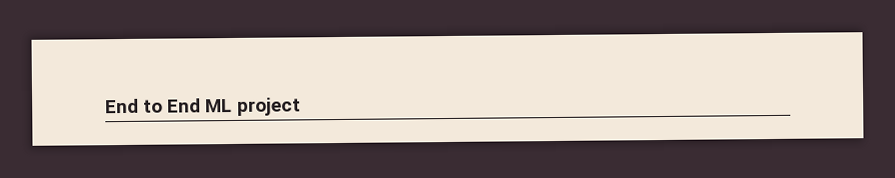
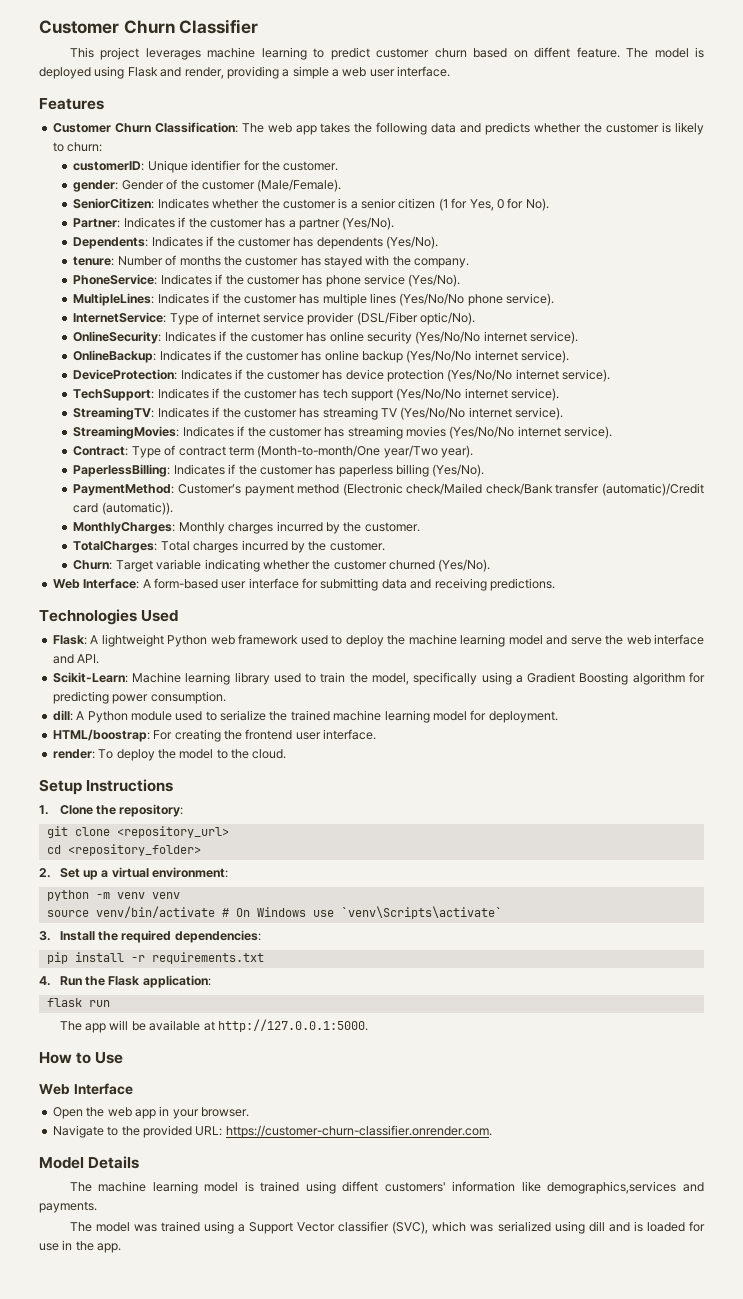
[105,97,301,116] End to End ML project -> [39,19,259,34] [69,47,704,60] [39,66,451,79] [39,98,104,110] [52,122,704,135] [52,142,103,152] [73,160,339,173] [73,179,342,192] [73,198,549,211] [73,217,395,230] [73,236,439,249] [73,255,470,268] [73,274,461,287] [73,293,555,306] [73,312,476,325] [73,331,579,344] [73,350,570,363] [73,369,611,382] [73,388,560,401] [73,407,564,420] [73,426,613,439] [73,445,474,458] [73,464,485,477] [73,483,704,496] [73,502,173,515] [73,521,420,534] [73,540,385,553] [73,559,491,572] [52,578,555,591] [39,609,179,625] [52,634,705,647] [52,654,100,664] [52,672,706,685] [52,691,226,704] [52,710,558,723] [52,729,376,742] [52,749,287,761] [39,779,174,795] [39,804,184,817] [46,826,229,838] [46,844,201,856] [39,867,229,880] [46,890,180,901] [46,906,502,919] [39,930,261,943] [46,952,264,964] [39,975,211,988] [46,998,110,1007] [59,1019,368,1033] [39,1052,124,1064] [39,1083,133,1095] [52,1106,249,1119] [52,1125,492,1138] [39,1156,140,1169] [69,1181,704,1194] [39,1201,97,1213] [69,1221,706,1234] [39,1240,122,1253] Customer Churn Classifier // This project leverages machine learning to predict customer churn based on diffent feature. The model is deployed using Flask and render, providing a simple a web user interface. // Features // Customer Churn Classification: The web app takes the following data and predicts whether the customer is likely to churn: // customerID: Unique identifier for the customer. // gender: Gender of the customer (Male/Female). // SeniorCitizen: Indicates whether the customer is a senior citizen (1 for Yes, 0 for No). // Partner: Indicates if the customer has a partner (Yes/No). // Dependents: Indicates if the customer has dependents (Yes/No). // tenure: Number of months the customer has stayed with the company. // PhoneService: Indicates if the customer has phone service (Yes/No). // MultipleLines: Indicates if the customer has multiple lines (Yes/No/No phone service). // InternetService: Type of internet service provider (DSL/Fiber optic/No). // OnlineSecurity: Indicates if the customer has online security (Yes/No/No internet service). // OnlineBackup: Indicates if the customer has online backup (Yes/No/No internet service). // DeviceProtection: Indicates if the customer has device protection (Yes/No/No internet service). // TechSupport: Indicates if the customer has tech support (Yes/No/No internet service). // StreamingTV: Indicates if the customer has streaming TV (Yes/No/No internet service). // StreamingMovies: Indicates if the customer has streaming movies (Yes/No/No internet service). // Contract: Type of contract term (Month-to-month/One year/Two year). // PaperlessBilling: Indicates if the customer has paperless billing (Yes/No). // PaymentMethod: Customer’s payment method (Electronic check/Mailed check/Bank transfer (automatic)/Credit card (automatic)). // MonthlyCharges: Monthly charges incurred by the customer. // TotalCharges: Total charges incurred by the customer. // Churn: Target variable indicating whether the customer churned (Yes/No). // Web Interface: A form-based user interface for submitting data and receiving predictions. // Technologies Used // Flask: A lightweight Python web framework used to deploy the machine learning model and serve the web interface and API. // Scikit-Learn: Machine learning library used to train the model, specifically using a Gradient Boosting algorithm for predicting power consumption. // dill: A Python module used to serialize the trained machine learning model for deployment. // HTML/boostrap: For creating the frontend user interface. // render: To deploy the model to the cloud. // Setup Instructions // 1. Clone the repository: // git clone <repository_url> // cd <repository_folder> // 2. Set up a virtual environment: // python -m venv venv // source venv/bin/activate # On Windows use `venv\Scripts\activate` // 3. Install the required dependencies: // pip install -r requirements.txt // 4. Run the Flask application: // flask run // The app will be available at http://127.0.0.1:5000. // How to Use // Web Interface // Open the web app in your browser. // Navigate to the provided URL: https://customer-churn-classifier.onrender.com. // Model Details // The machine learning model is trained using diffent customers' information like demographics,services and payments. // The model was trained using a Support Vector classifier (SVC), which was serialized using dill and is loaded for use in the app.

